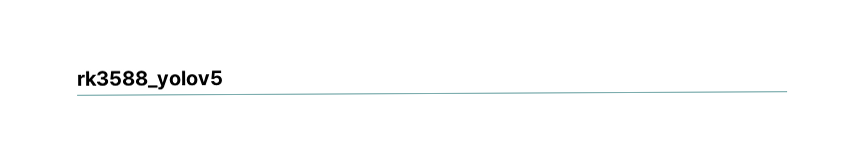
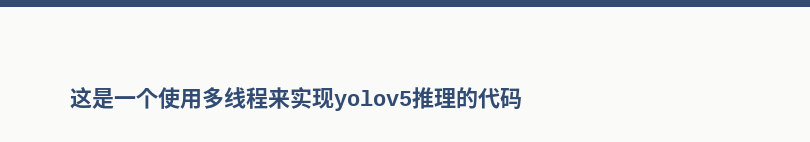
[76,70,224,91] rk3588_yolov5 -> [70,86,522,111] 这是一个使用多线程来实现yolov5推理的代码

